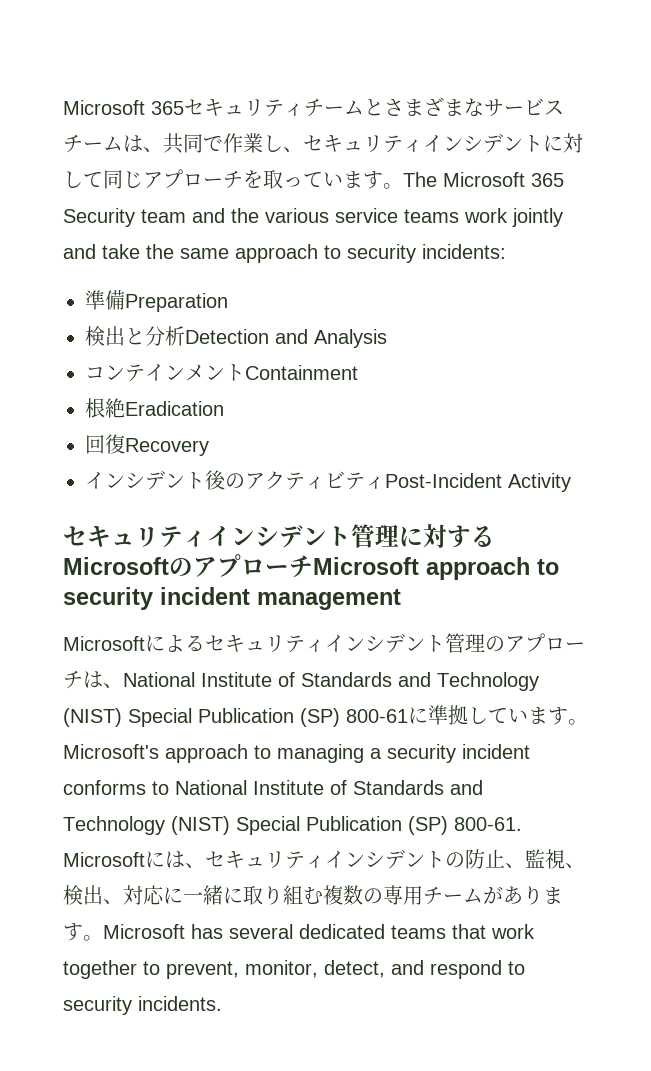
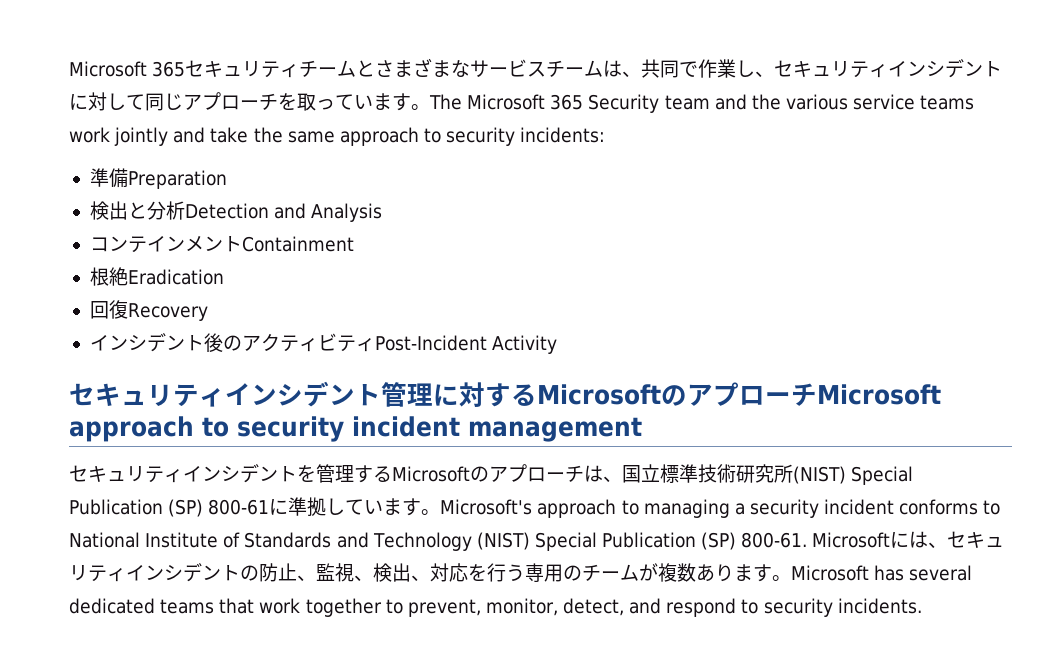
[63,633,485,653] Microsoftによるセキュリティインシデント管理 -> [69,464,470,483] セキュリティインシデントを管理するMicrosoft
[123,672,539,691] National Institute of Standards and Technology -> [622,464,793,483] 国立標準技術研究所
[163,885,423,905] に一緒に取り組む複数の専用 -> [468,563,582,582] を行う専用の
(503, 895) none -> [658,563,696,582] 複数

